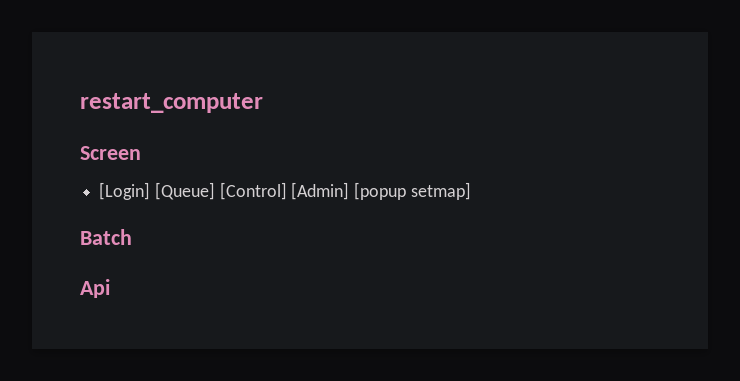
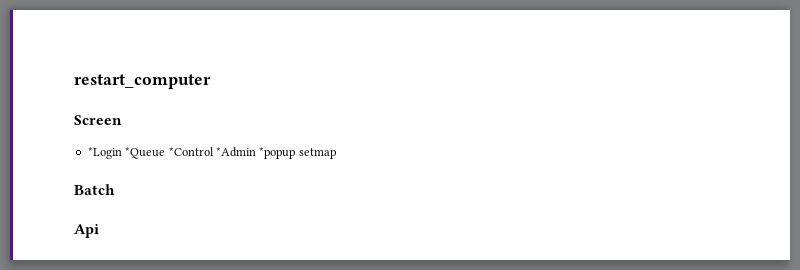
[99,182,471,200] [Login] [Queue] [Control] [Admin] [popup setmap] -> [87,147,336,159] *Login *Queue *Control *Admin *popup setmap

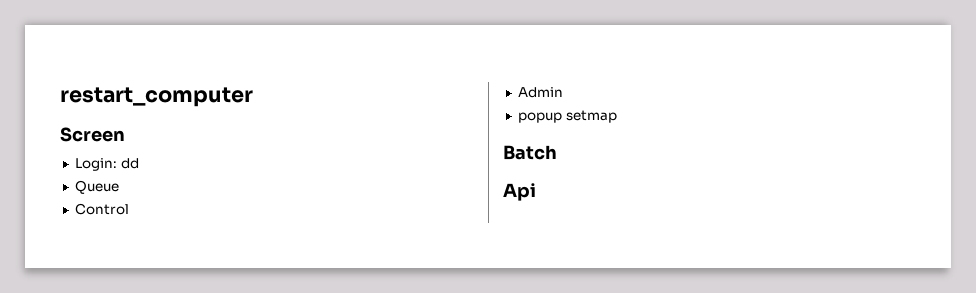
[87,147,296,159] *Login *Queue *Control *Admin *popup -> [74,158,139,171] [74,180,119,194] [74,203,129,215] [517,87,563,98] [517,112,562,123] Login: dd // Queue // Control // Admin // popup

